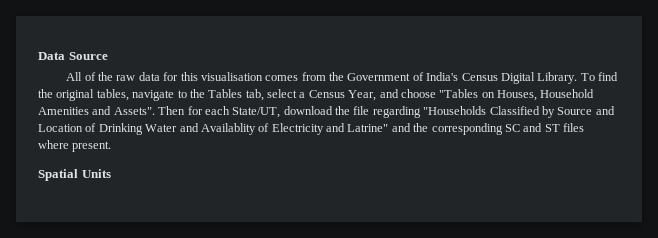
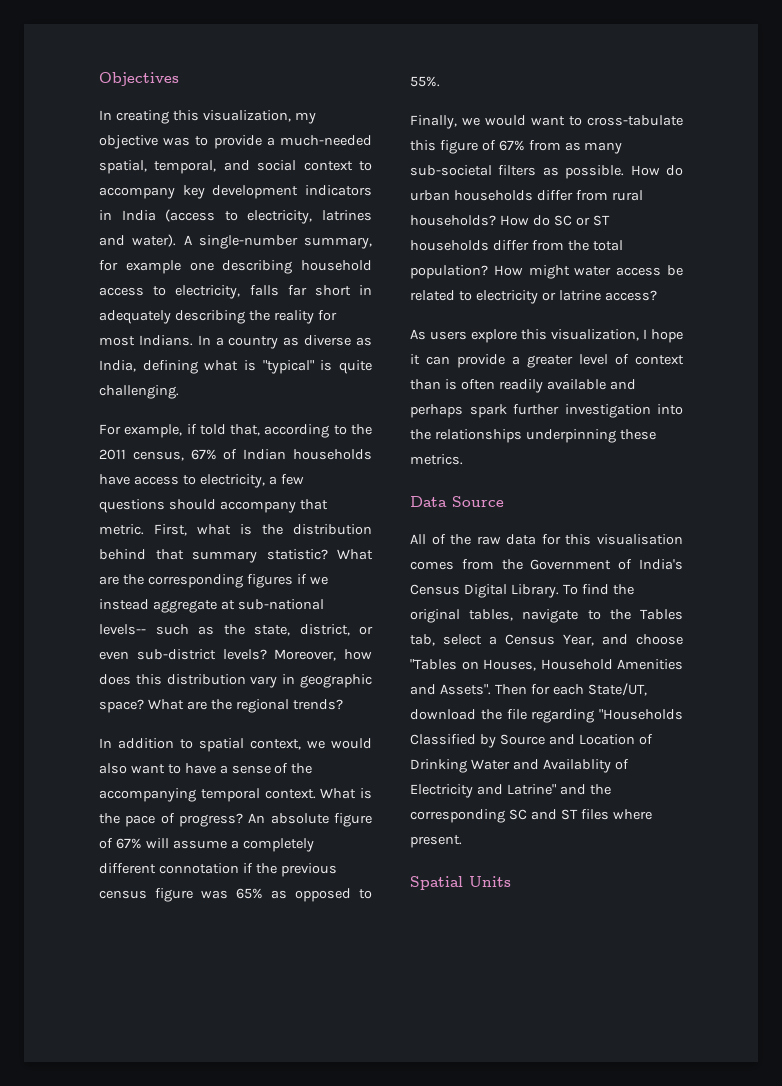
(38, 56) none -> [99,72,179,86] [99,110,316,124] [99,135,372,149] [99,160,372,174] [99,185,372,199] [99,209,372,224] [99,234,372,249] [99,260,372,274] [99,285,372,299] [99,310,337,324] [99,335,372,349] [99,360,372,374] [99,385,179,399] [99,424,372,438] [99,449,372,461] [99,474,304,488] [99,499,328,513] [99,524,372,536] [99,549,373,563] [99,574,328,588] [99,599,324,613] [99,624,373,636] [99,649,372,661] [99,674,373,688] [99,699,343,713] [99,738,372,752] [99,763,313,774] [99,788,372,802] [99,813,372,827] [99,838,314,852] [99,863,337,877] [99,888,372,902] [410,76,440,87] [410,115,683,129] [410,140,623,154] [410,165,683,179] [410,190,643,201] [410,215,610,226] [410,240,623,251] [410,265,683,279] [410,290,657,304] [410,329,683,343] [410,354,684,368] [410,379,636,393] [410,404,683,418] [410,429,656,443] [410,454,463,465] Objectives // In creating this visualization, my objective was to provide a much-needed spatial, temporal, and social context to accompany key development indicators in India (access to electricity, latrines and water). A single-number summary, for example one describing household access to electricity, falls far short in adequately describing the reality for most Indians. In a country as diverse as India, defining what is "typical" is quite challenging. // For example, if told that, according to the 2011 census, 67% of Indian households have access to electricity, a few questions should accompany that metric. First, what is the distribution behind that summary statistic? What are the corresponding figures if we instead aggregate at sub-national levels-- such as the state, district, or even sub-district levels? Moreover, how does this distribution vary in geographic space? What are the regional trends? // In addition to spatial context, we would also want to have a sense of the accompanying temporal context. What is the pace of progress? An absolute figure of 67% will assume a completely different connotation if the previous census figure was 65% as opposed to 55%. // Finally, we would want to cross-tabulate this figure of 67% from as many sub-societal filters as possible. How do urban households differ from rural households? How do SC or ST households differ from the total population? How might water access be related to electricity or latrine access? // As users explore this visualization, I hope it can provide a greater level of context than is often readily available and perhaps spark further investigation into the relationships underpinning these metrics. //

